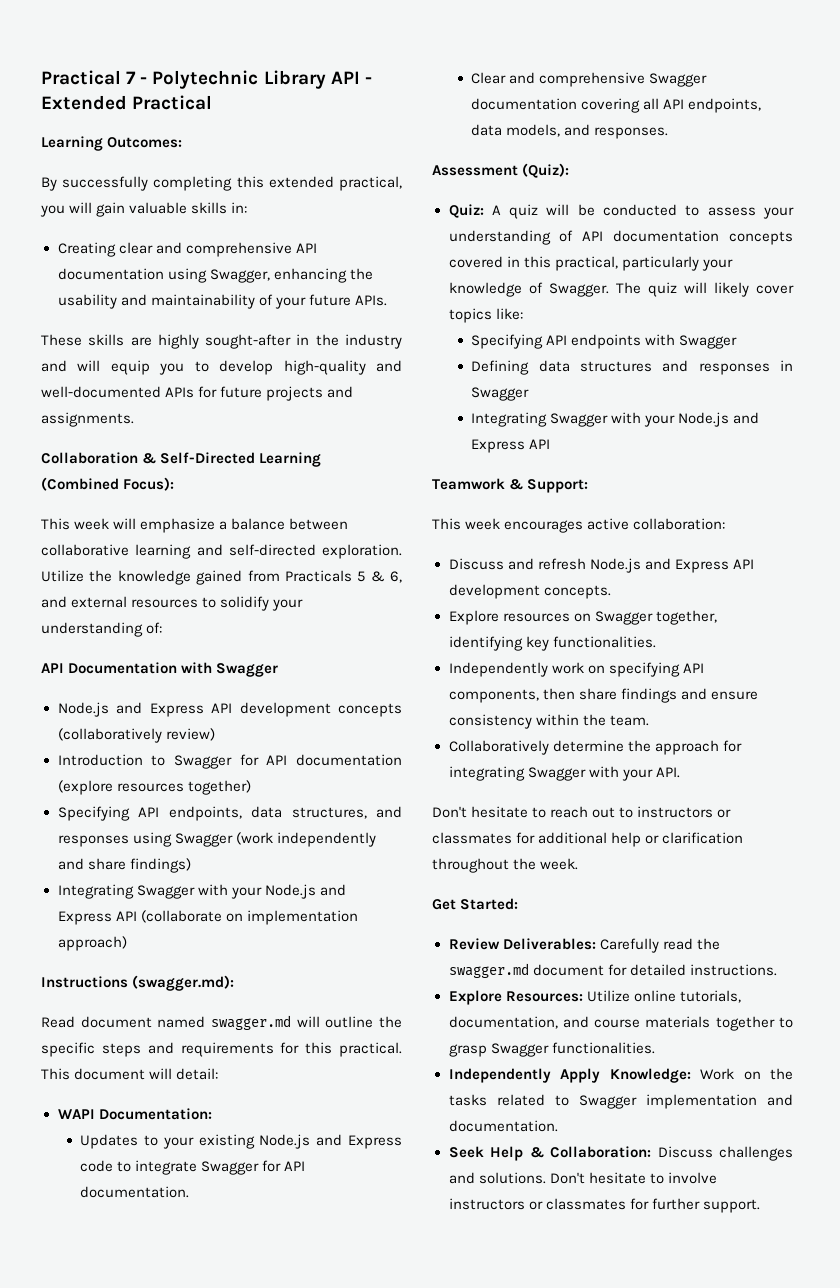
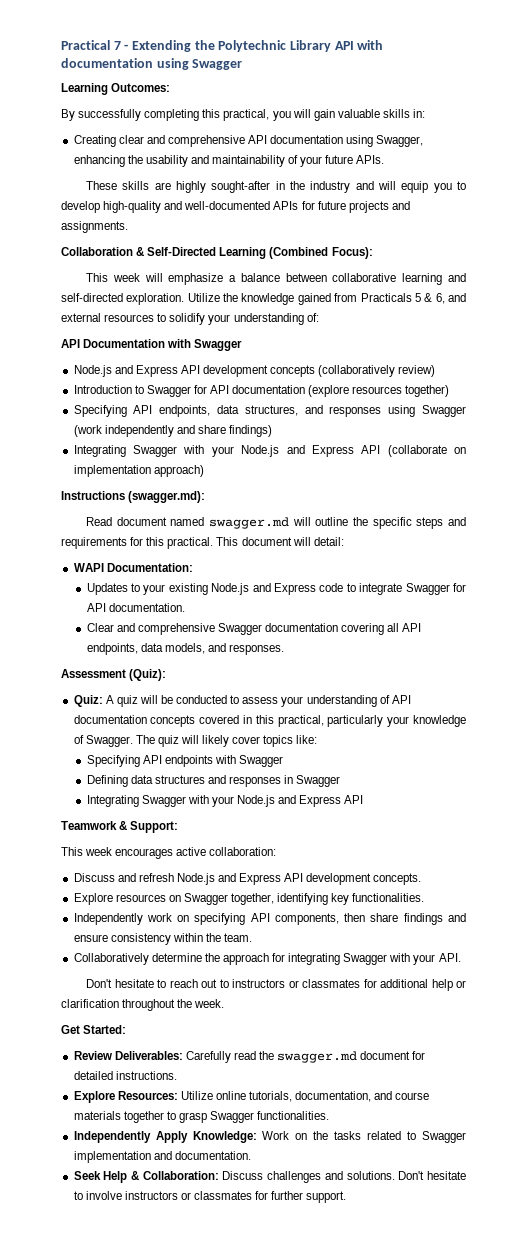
(148, 80) none -> [131,40,215,52] Extending the
[364,77,372,84] [41,95,213,110] - Extended Practical -> [357,40,384,50] [61,58,243,70] with documentation using Swagger
[268,176,334,188] extended -> (221, 113) none

